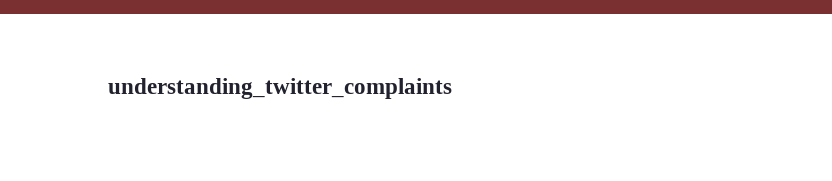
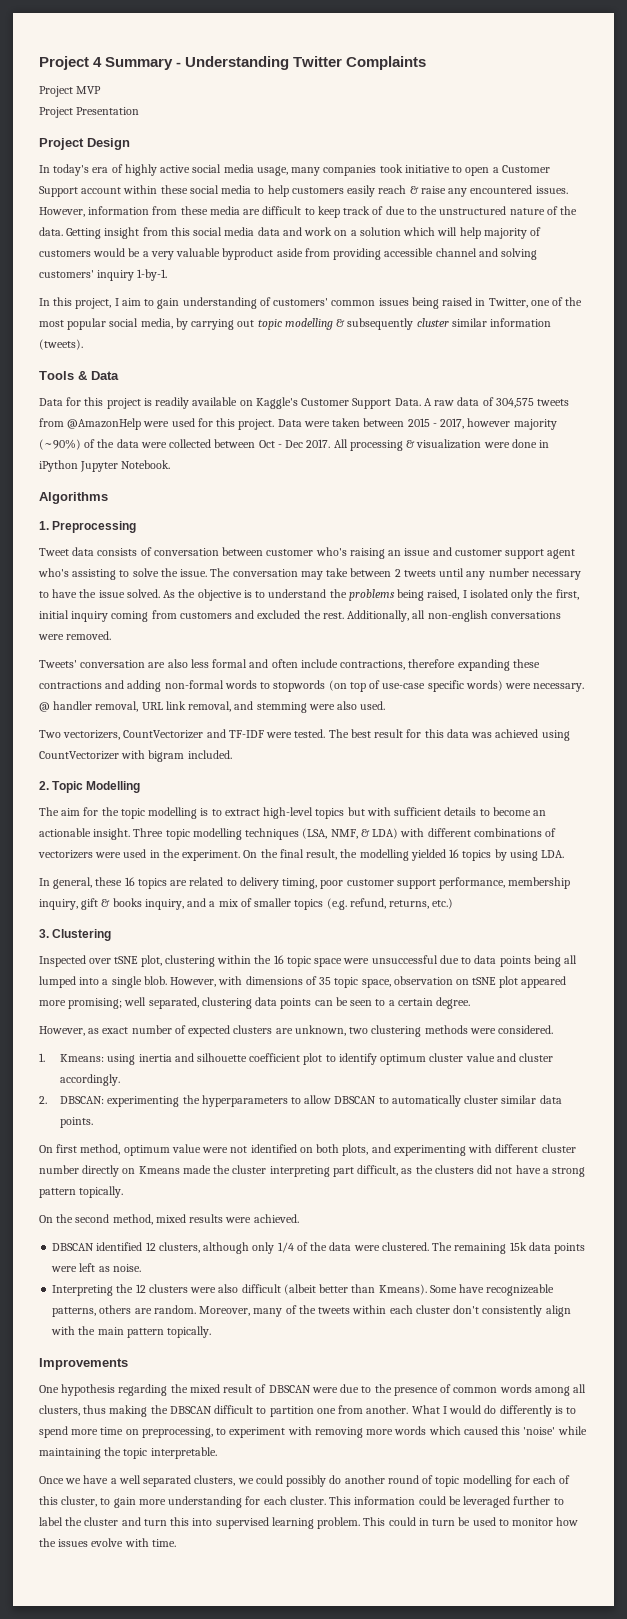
[108,78,452,99] understanding_twitter_complaints -> [39,56,427,70] [39,86,102,97] [39,107,140,118] [39,138,130,150] [39,164,550,176] [39,185,568,197] [39,206,578,218] [39,227,542,239] [39,248,538,260] [39,269,168,281] [39,297,583,309] [39,318,552,330] [39,339,83,350] [39,371,119,380] [39,397,570,409] [39,418,557,430] [39,439,550,451] [39,460,171,472] [39,492,108,504] [39,521,137,533] [39,547,576,559] [38,568,581,580] [39,589,579,601] [39,610,561,622] [38,631,112,640] [39,659,540,671] [39,680,585,692] [39,701,386,713] [39,729,570,741] [39,750,232,762] [39,781,141,793] [39,807,547,819] [39,828,557,840] [38,849,565,861] [39,877,571,889] [39,898,454,910] [39,929,112,941] [39,955,578,967] [39,976,566,988] [39,997,471,1009] [39,1025,554,1037] [39,1053,554,1065] [60,1074,121,1086] [39,1095,562,1107] [60,1117,94,1128] [39,1144,576,1156] [39,1165,586,1177] [39,1186,124,1198] [39,1214,299,1225] [52,1242,586,1254] [51,1263,141,1272] [52,1284,555,1296] [52,1305,571,1317] [51,1326,212,1338] [39,1358,128,1370] [39,1384,587,1396] [39,1405,577,1417] [39,1426,587,1438] [39,1447,217,1459] [39,1475,571,1487] [39,1496,564,1508] [39,1517,579,1529] [39,1538,176,1547] Project 4 Summary - Understanding Twitter Complaints // Project MVP // Project Presentation // Project Design // In today's era of highly active social media usage, many companies took initiative to open a Customer Support account within these social media to help customers easily reach & raise any encountered issues. However, information from these media are difficult to keep track of due to the unstructured nature of the data. Getting insight from this social media data and work on a solution which will help majority of customers would be a very valuable byproduct aside from providing accessible channel and solving customers' inquiry 1-by-1. // In this project, I aim to gain understanding of customers' common issues being raised in Twitter, one of the most popular social media, by carrying out topic modelling & subsequently cluster similar information (tweets). // Tools & Data // Data for this project is readily available on Kaggle's Customer Support Data. A raw data of 304,575 tweets from @AmazonHelp were used for this project. Data were taken between 2015 - 2017, however majority (~90%) of the data were collected between Oct - Dec 2017. All processing & visualization were done in iPython Jupyter Notebook. // Algorithms // 1. Preprocessing // Tweet data consists of conversation between customer who's raising an issue and customer support agent who's assisting to solve the issue. The conversation may take between 2 tweets until any number necessary to have the issue solved. As the objective is to understand the problems being raised, I isolated only the first, initial inquiry coming from customers and excluded the rest. Additionally, all non-english conversations were removed. // Tweets' conversation are also less formal and often include contractions, therefore expanding these contractions and adding non-formal words to stopwords (on top of use-case specific words) were necessary. @ handler removal, URL link removal, and stemming were also used. // Two vectorizers, CountVectorizer and TF-IDF were tested. The best result for this data was achieved using CountVectorizer with bigram included. // 2. Topic Modelling // The aim for the topic modelling is to extract high-level topics but with sufficient details to become an actionable insight. Three topic modelling techniques (LSA, NMF, & LDA) with different combinations of vectorizers were used in the experiment. On the final result, the modelling yielded 16 topics by using LDA. // In general, these 16 topics are related to delivery timing, poor customer support performance, membership inquiry, gift & books inquiry, and a mix of smaller topics (e.g. refund, returns, etc.) // 3. Clustering // Inspected over tSNE plot, clustering within the 16 topic space were unsuccessful due to data points being all lumped into a single blob. However, with dimensions of 35 topic space, observation on tSNE plot appeared more promising; well separated, clustering data points can be seen to a certain degree. // However, as exact number of expected clusters are unknown, two clustering methods were considered. // 1. Kmeans: using inertia and silhouette coefficient plot to identify optimum cluster value and cluster accordingly. // 2. DBSCAN: experimenting the hyperparameters to allow DBSCAN to automatically cluster similar data points. // On first method, optimum value were not identified on both plots, and experimenting with different cluster number directly on Kmeans made the cluster interpreting part difficult, as the clusters did not have a strong pattern topically. // On the second method, mixed results were achieved. // DBSCAN identified 12 clusters, although only 1/4 of the data were clustered. The remaining 15k data points were left as noise. // Interpreting the 12 clusters were also difficult (albeit better than Kmeans). Some have recognizeable patterns, others are random. Moreover, many of the tweets within each cluster don't consistently align with the main pattern topically. // Improvements // One hypothesis regarding the mixed result of DBSCAN were due to the presence of common words among all clusters, thus making the DBSCAN difficult to partition one from another. What I would do differently is to spend more time on preprocessing, to experiment with removing more words which caused this 'noise' while maintaining the topic interpretable. // Once we have a well separated clusters, we could possibly do another round of topic modelling for each of this cluster, to gain more understanding for each cluster. This information could be leveraged further to label the cluster and turn this into supervised learning problem. This could in turn be used to monitor how the issues evolve with time.

